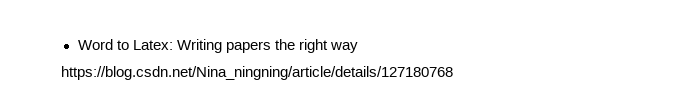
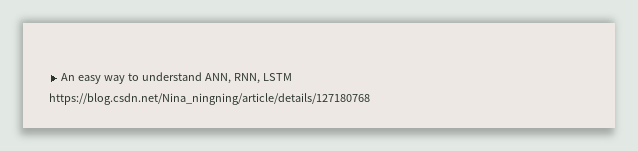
[77,39,358,53] Word to Latex: Writing papers the right way -> [61,72,292,84] An easy way to understand ANN, RNN, LSTM

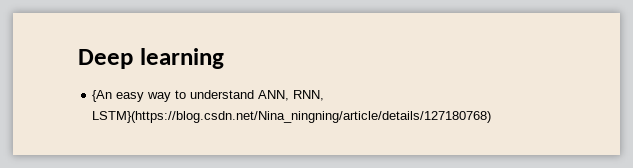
[61,73,76,81] An -> [78,48,224,69] [92,90,113,102] Deep learning // {An
[262,73,292,81] [49,93,370,105] LSTM // https://blog.csdn.net/Nina_ningning/article/details/127180768 -> [92,111,492,123] LSTM}(https://blog.csdn.net/Nina_ningning/article/details/127180768)

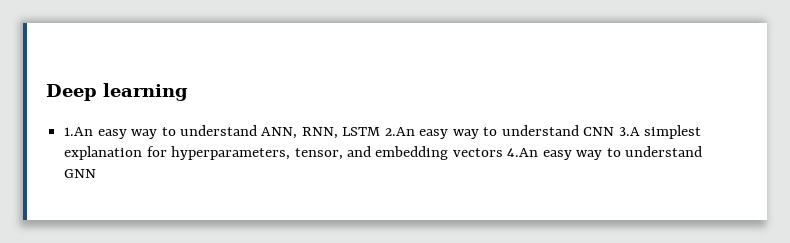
[92,90,113,102] {An -> [64,127,94,136] 1.An
[92,111,492,123] LSTM}(https://blog.csdn.net/Nina_ningning/article/details/127180768) -> [342,125,701,139] [64,146,703,160] [64,169,97,178] LSTM 2.An easy way to understand CNN 3.A simplest explanation for hyperparameters, tensor, and embedding vectors 4.An easy way to understand GNN

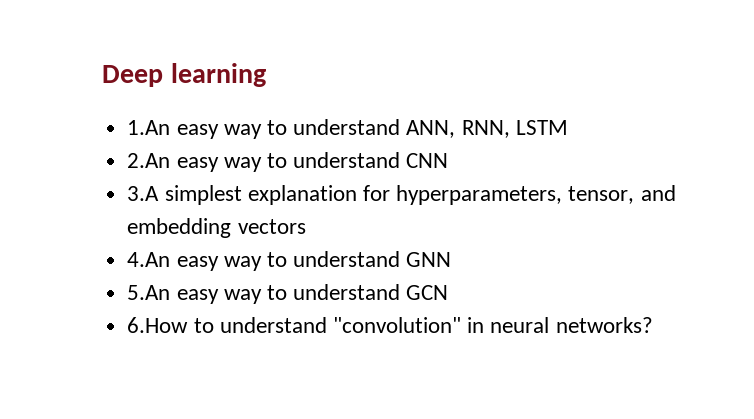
(381, 131) none -> (568, 127) //
(615, 131) none -> (449, 160) //
(503, 152) none -> (306, 226) //
(97, 173) none -> [127,284,449,304] [127,317,653,333] // 5.An easy way to understand GCN // 6.How to understand "convolution" in neural networks?

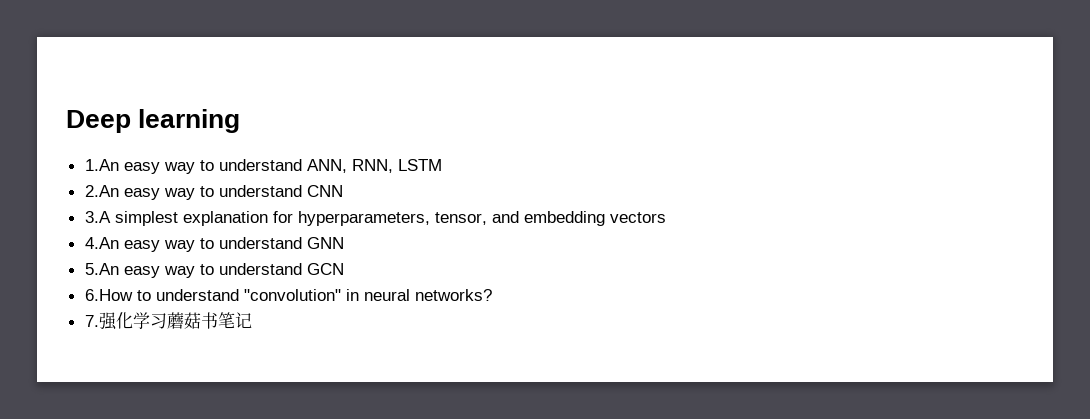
(653, 325) none -> [84,312,252,330] // 7.强化学习蘑菇书笔记

